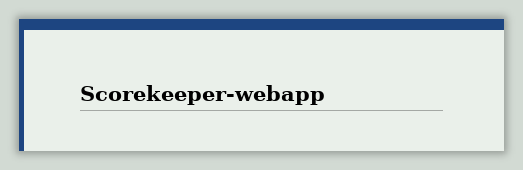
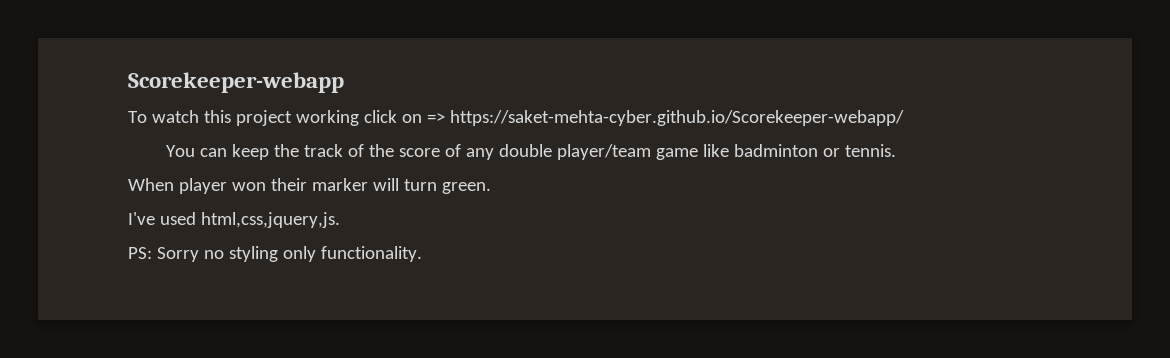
(325, 95) none -> [128,110,904,126] [165,144,896,160] [128,178,491,194] [128,212,340,228] [128,246,422,262] // To watch this project working click on => https://saket-mehta-cyber.github.io/Scorekeeper-webapp/ // You can keep the track of the score of any double player/team game like badminton or tennis. // When player won their marker will turn green. // I've used html,css,jquery,js. // PS: Sorry no styling only functionality.

